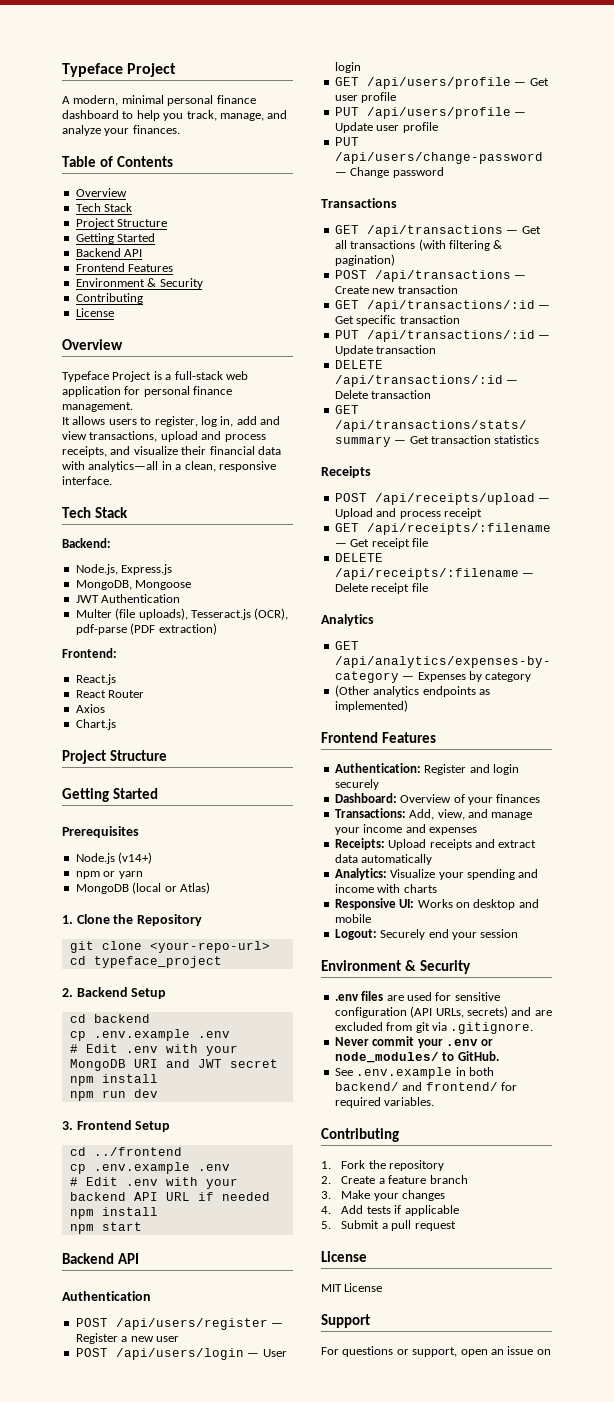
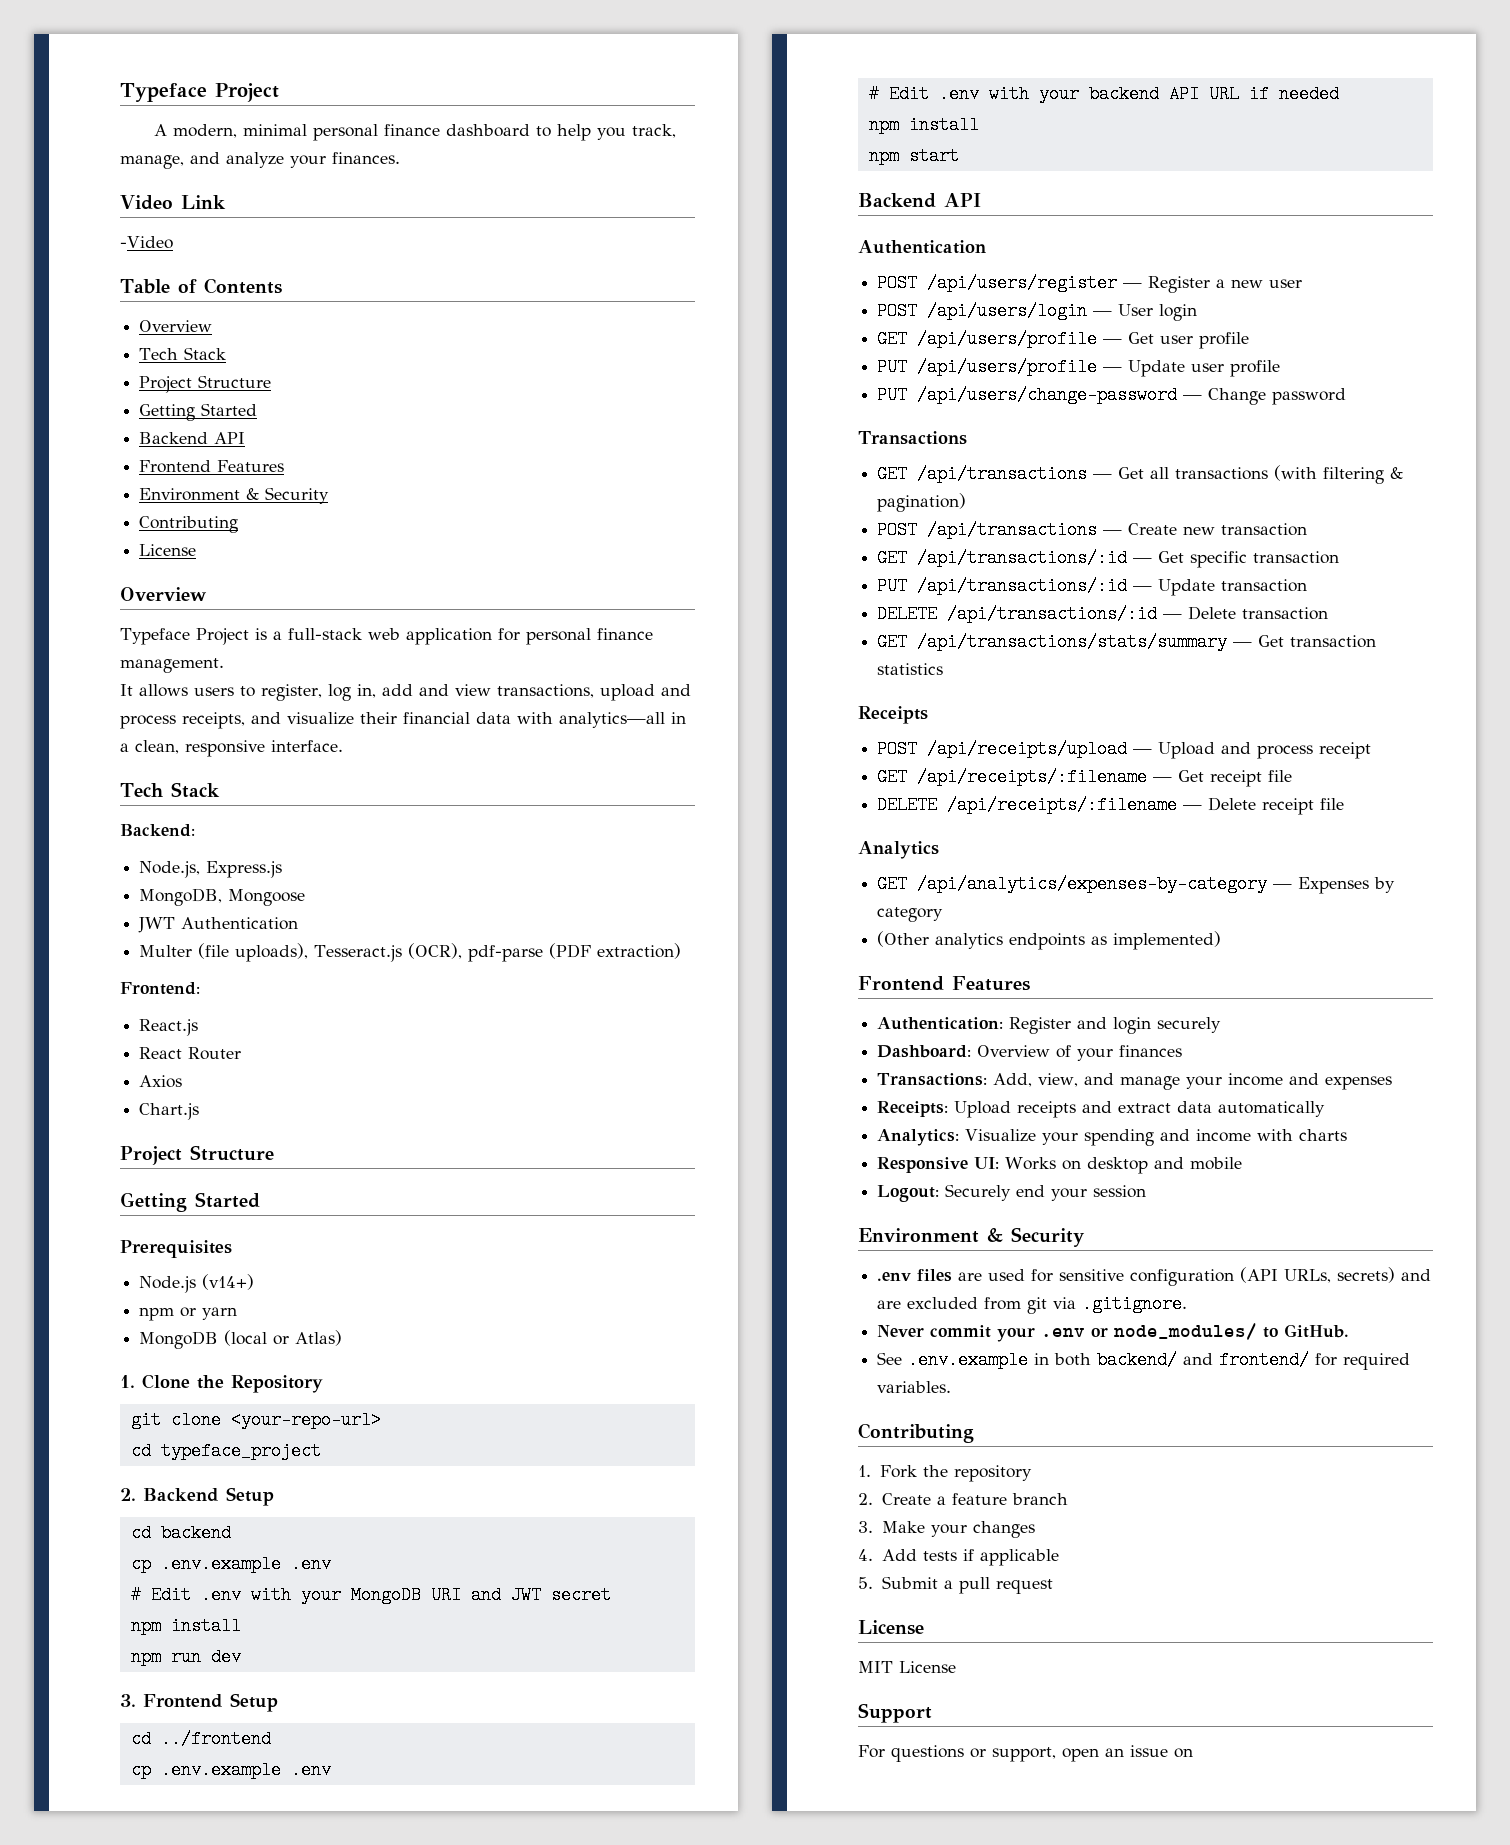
(180, 129) none -> [120,195,226,210] [120,236,173,249] // Video Link // -Video

